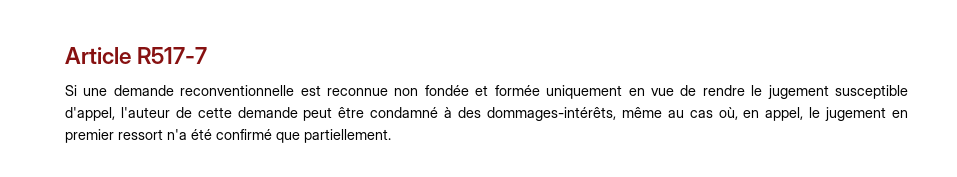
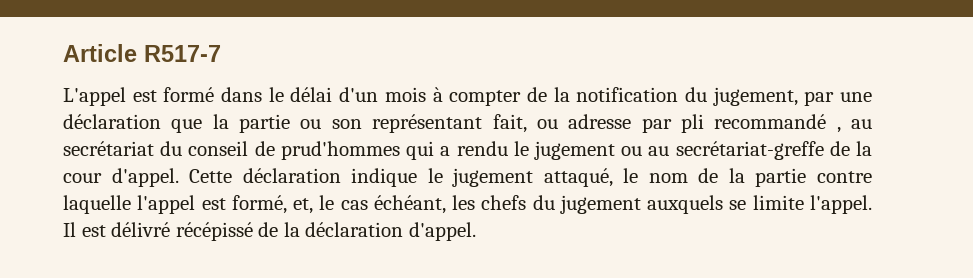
[65,85,908,99] [65,107,909,121] [65,129,391,143] Si une demande reconventionnelle est reconnue non fondée et formée uniquement en vue de rendre le jugement susceptible d'appel, l'auteur de cette demande peut être condamné à des dommages-intérêts, même au cas où, en appel, le jugement en premier ressort n'a été confirmé que partiellement. -> [63,87,872,106] [63,114,872,133] [63,141,872,160] [63,168,873,187] [63,195,872,214] [63,222,476,241] L'appel est formé dans le délai d'un mois à compter de la notification du jugement, par une déclaration que la partie ou son représentant fait, ou adresse par pli recommandé , au secrétariat du conseil de prud'hommes qui a rendu le jugement ou au secrétariat-greffe de la cour d'appel. Cette déclaration indique le jugement attaqué, le nom de la partie contre laquelle l'appel est formé, et, le cas échéant, les chefs du jugement auxquels se limite l'appel. Il est délivré récépissé de la déclaration d'appel.

